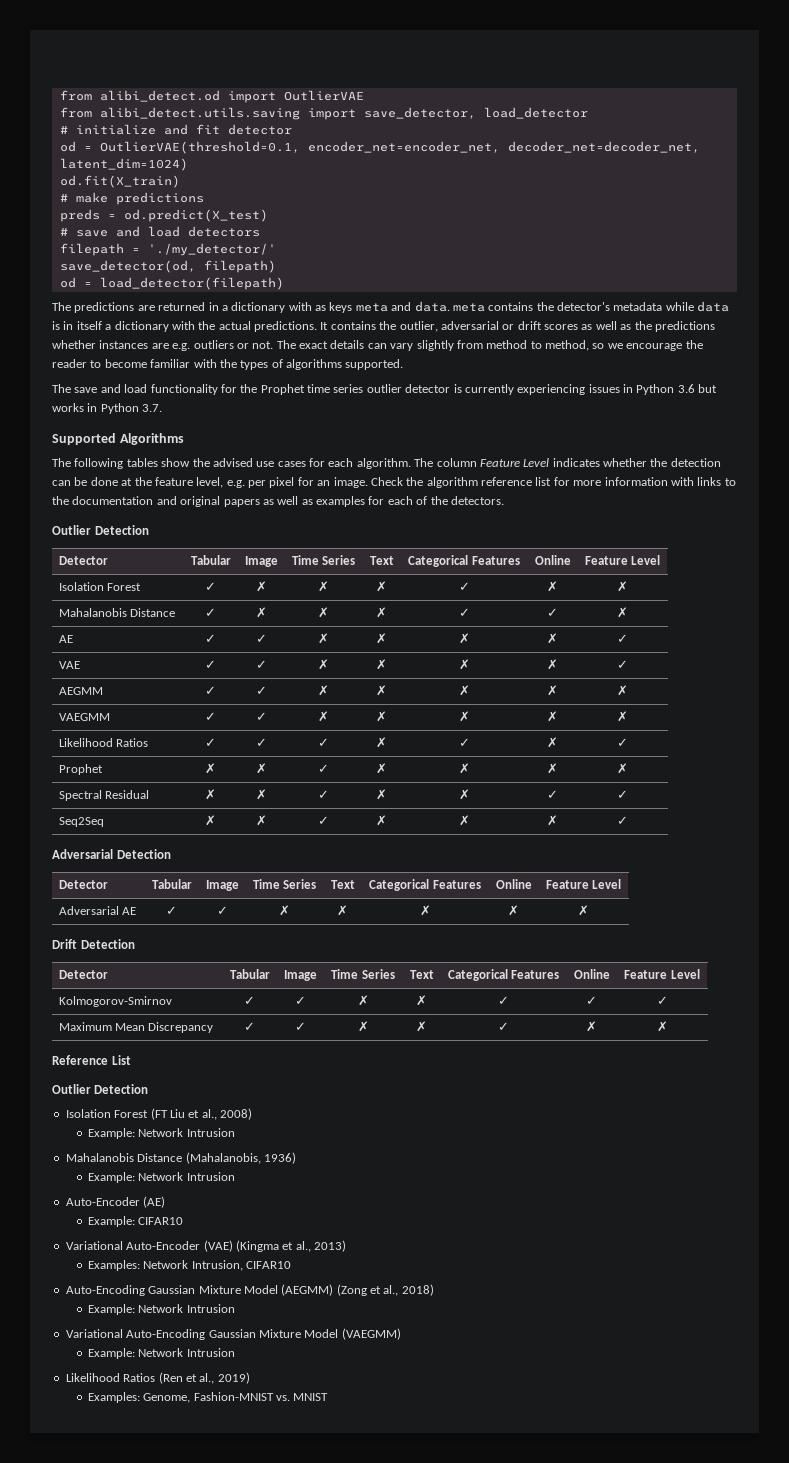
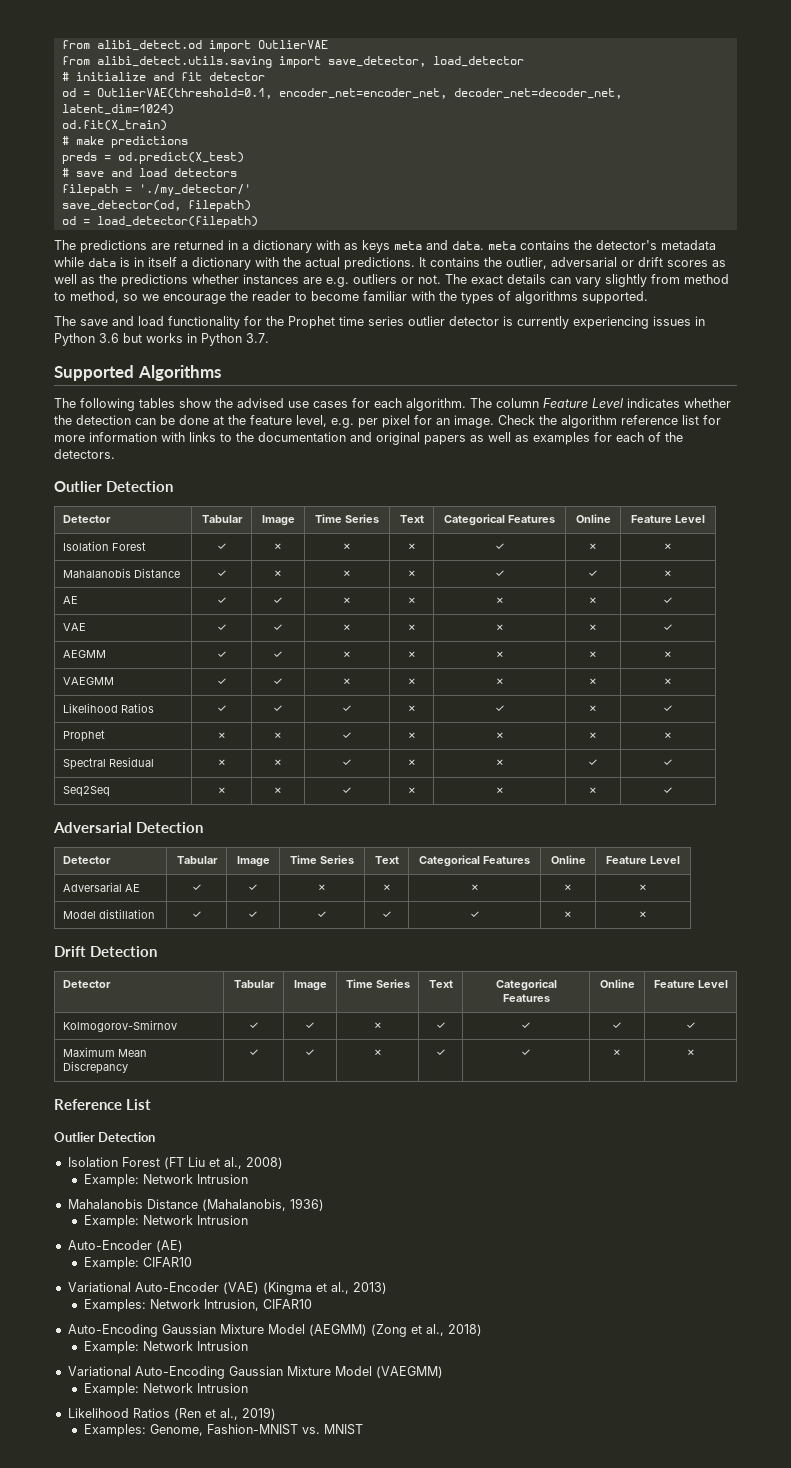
(589, 910) none -> [63,909,156,919] [191,911,202,918] [248,911,258,918] [317,911,327,918] [381,911,392,918] [469,911,480,918] [563,911,573,918] [638,911,648,918] // Model distillation | ✓ | ✓ | ✓ | ✓ | ✓ | ✗ | ✗
[416,995,427,1006] ✗ -> [435,1022,446,1029] ✓
[416,1021,427,1032] ✗ -> [435,1049,446,1056] ✓

